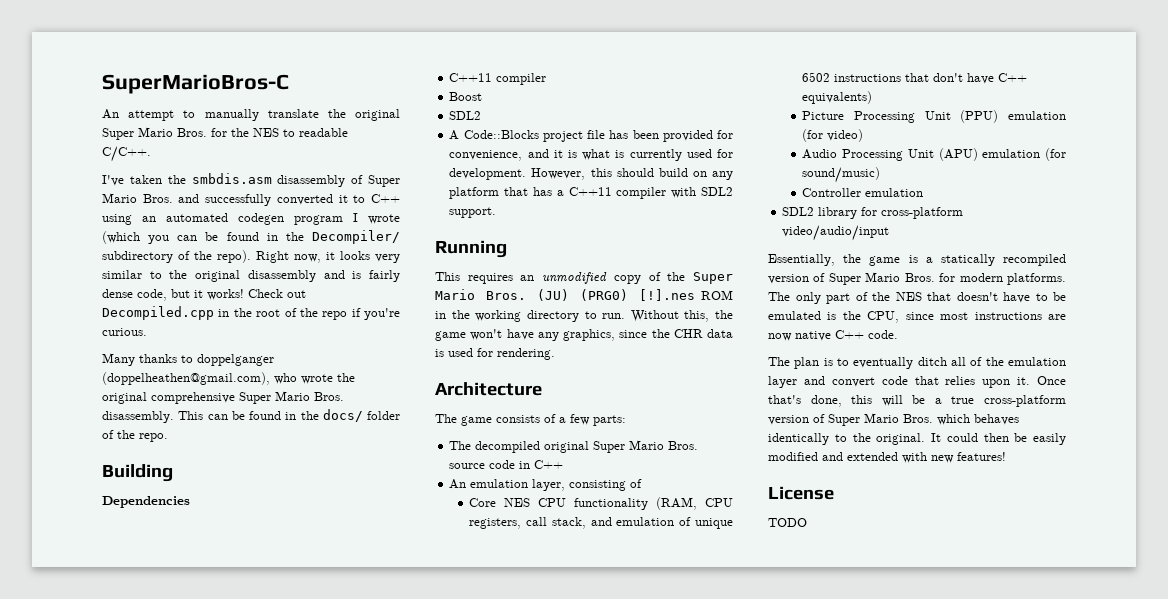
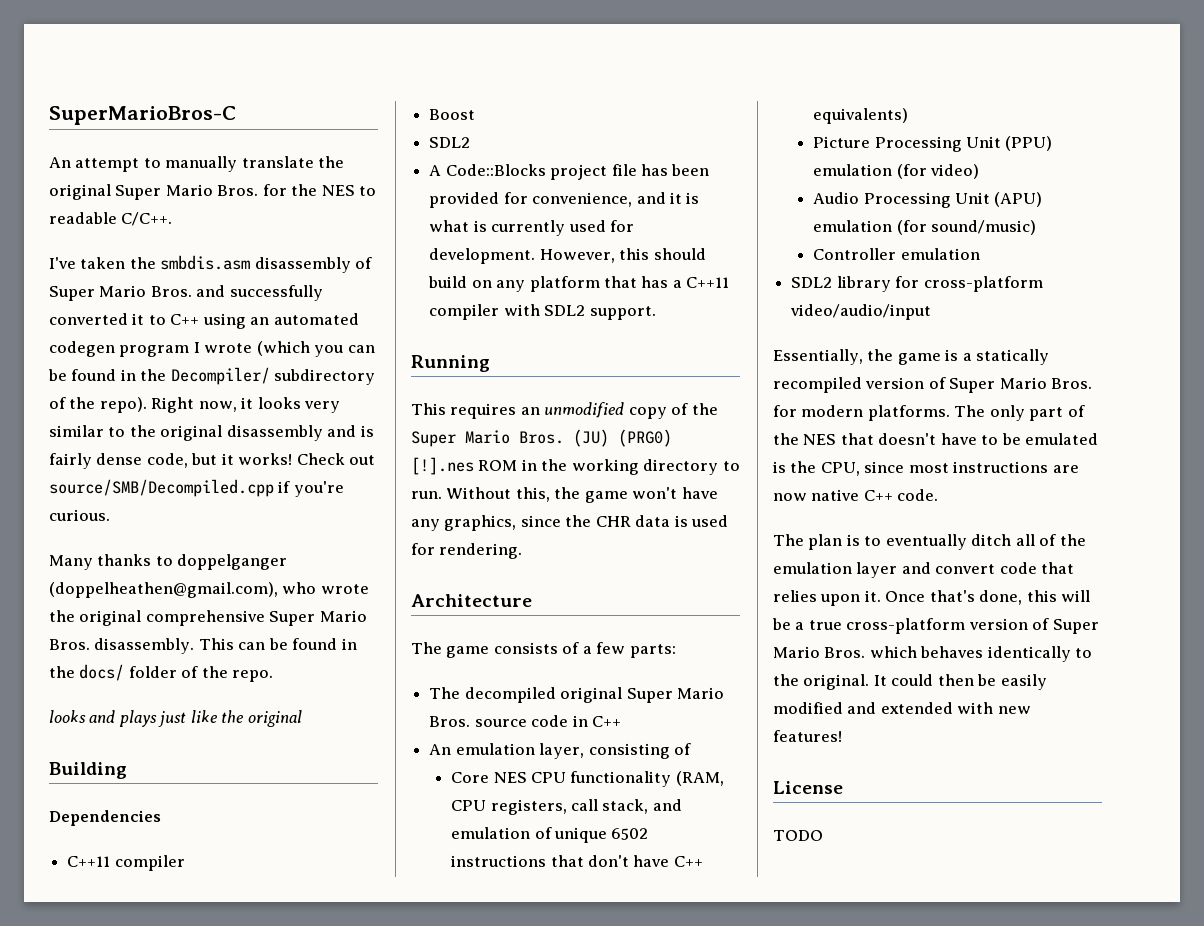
[102,306,348,320] Decompiled.cpp in the root of the repo -> [49,479,274,497] source/SMB/Decompiled.cpp
(168, 437) none -> [49,710,302,727] // looks and plays just like the original

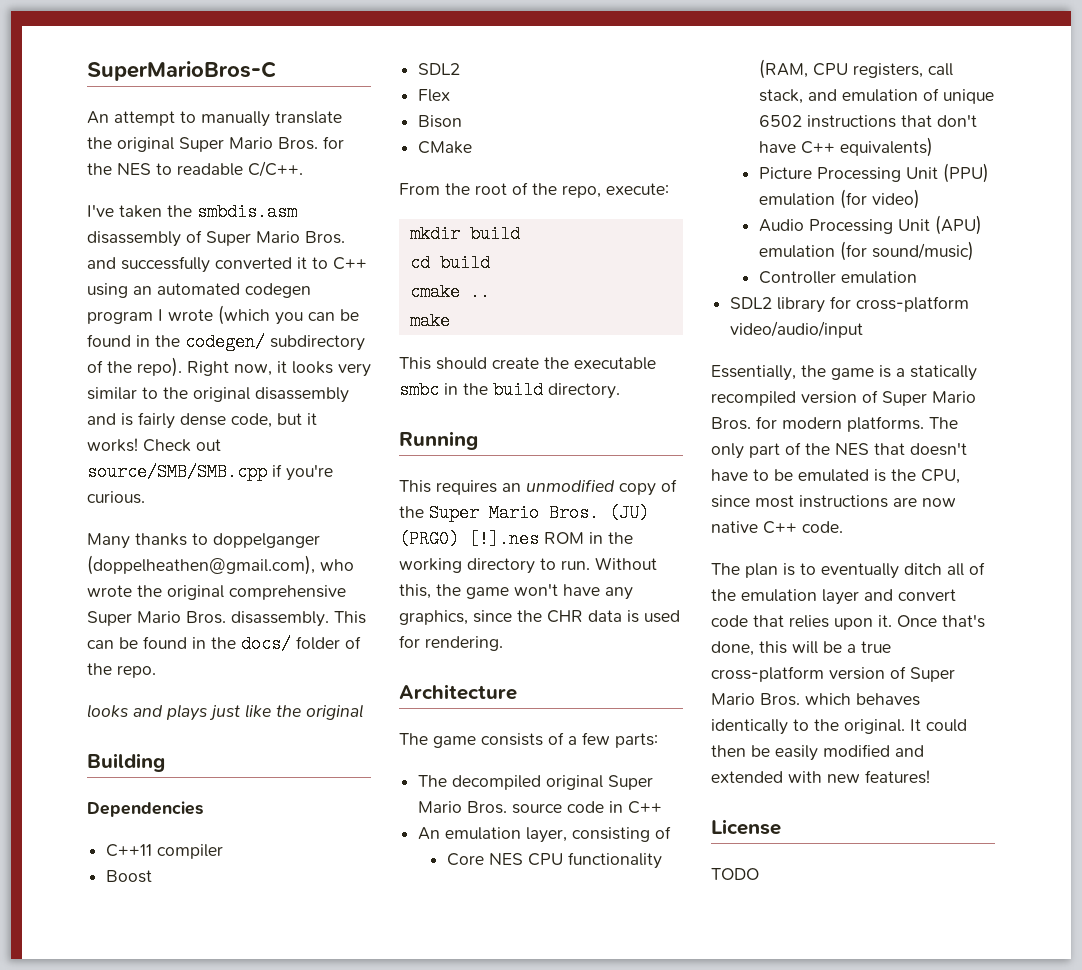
[170,367,270,385] Decompiler/ -> [185,333,265,351] codegen/
[49,479,274,497] source/SMB/Decompiled.cpp -> [87,463,267,481] source/SMB/SMB.cpp
[429,164,710,180] [429,192,700,208] [429,220,634,236] [429,248,706,264] [428,276,730,292] [429,304,656,320] A Code::Blocks project file has been provided for convenience, and it is what is currently used for development. However, this should build on any platform that has a C++11 compiler with SDL2 support. -> [418,89,451,102] [418,115,463,128] [418,141,473,154] [399,182,669,198] [409,225,520,243] [409,254,490,272] [409,283,490,301] [409,312,450,330] [399,357,656,370] [399,381,620,399] Flex // Bison // CMake // From the root of the repo, execute: // mkdir build // cd build // cmake .. // make // This should create the executable smbc in the build directory.

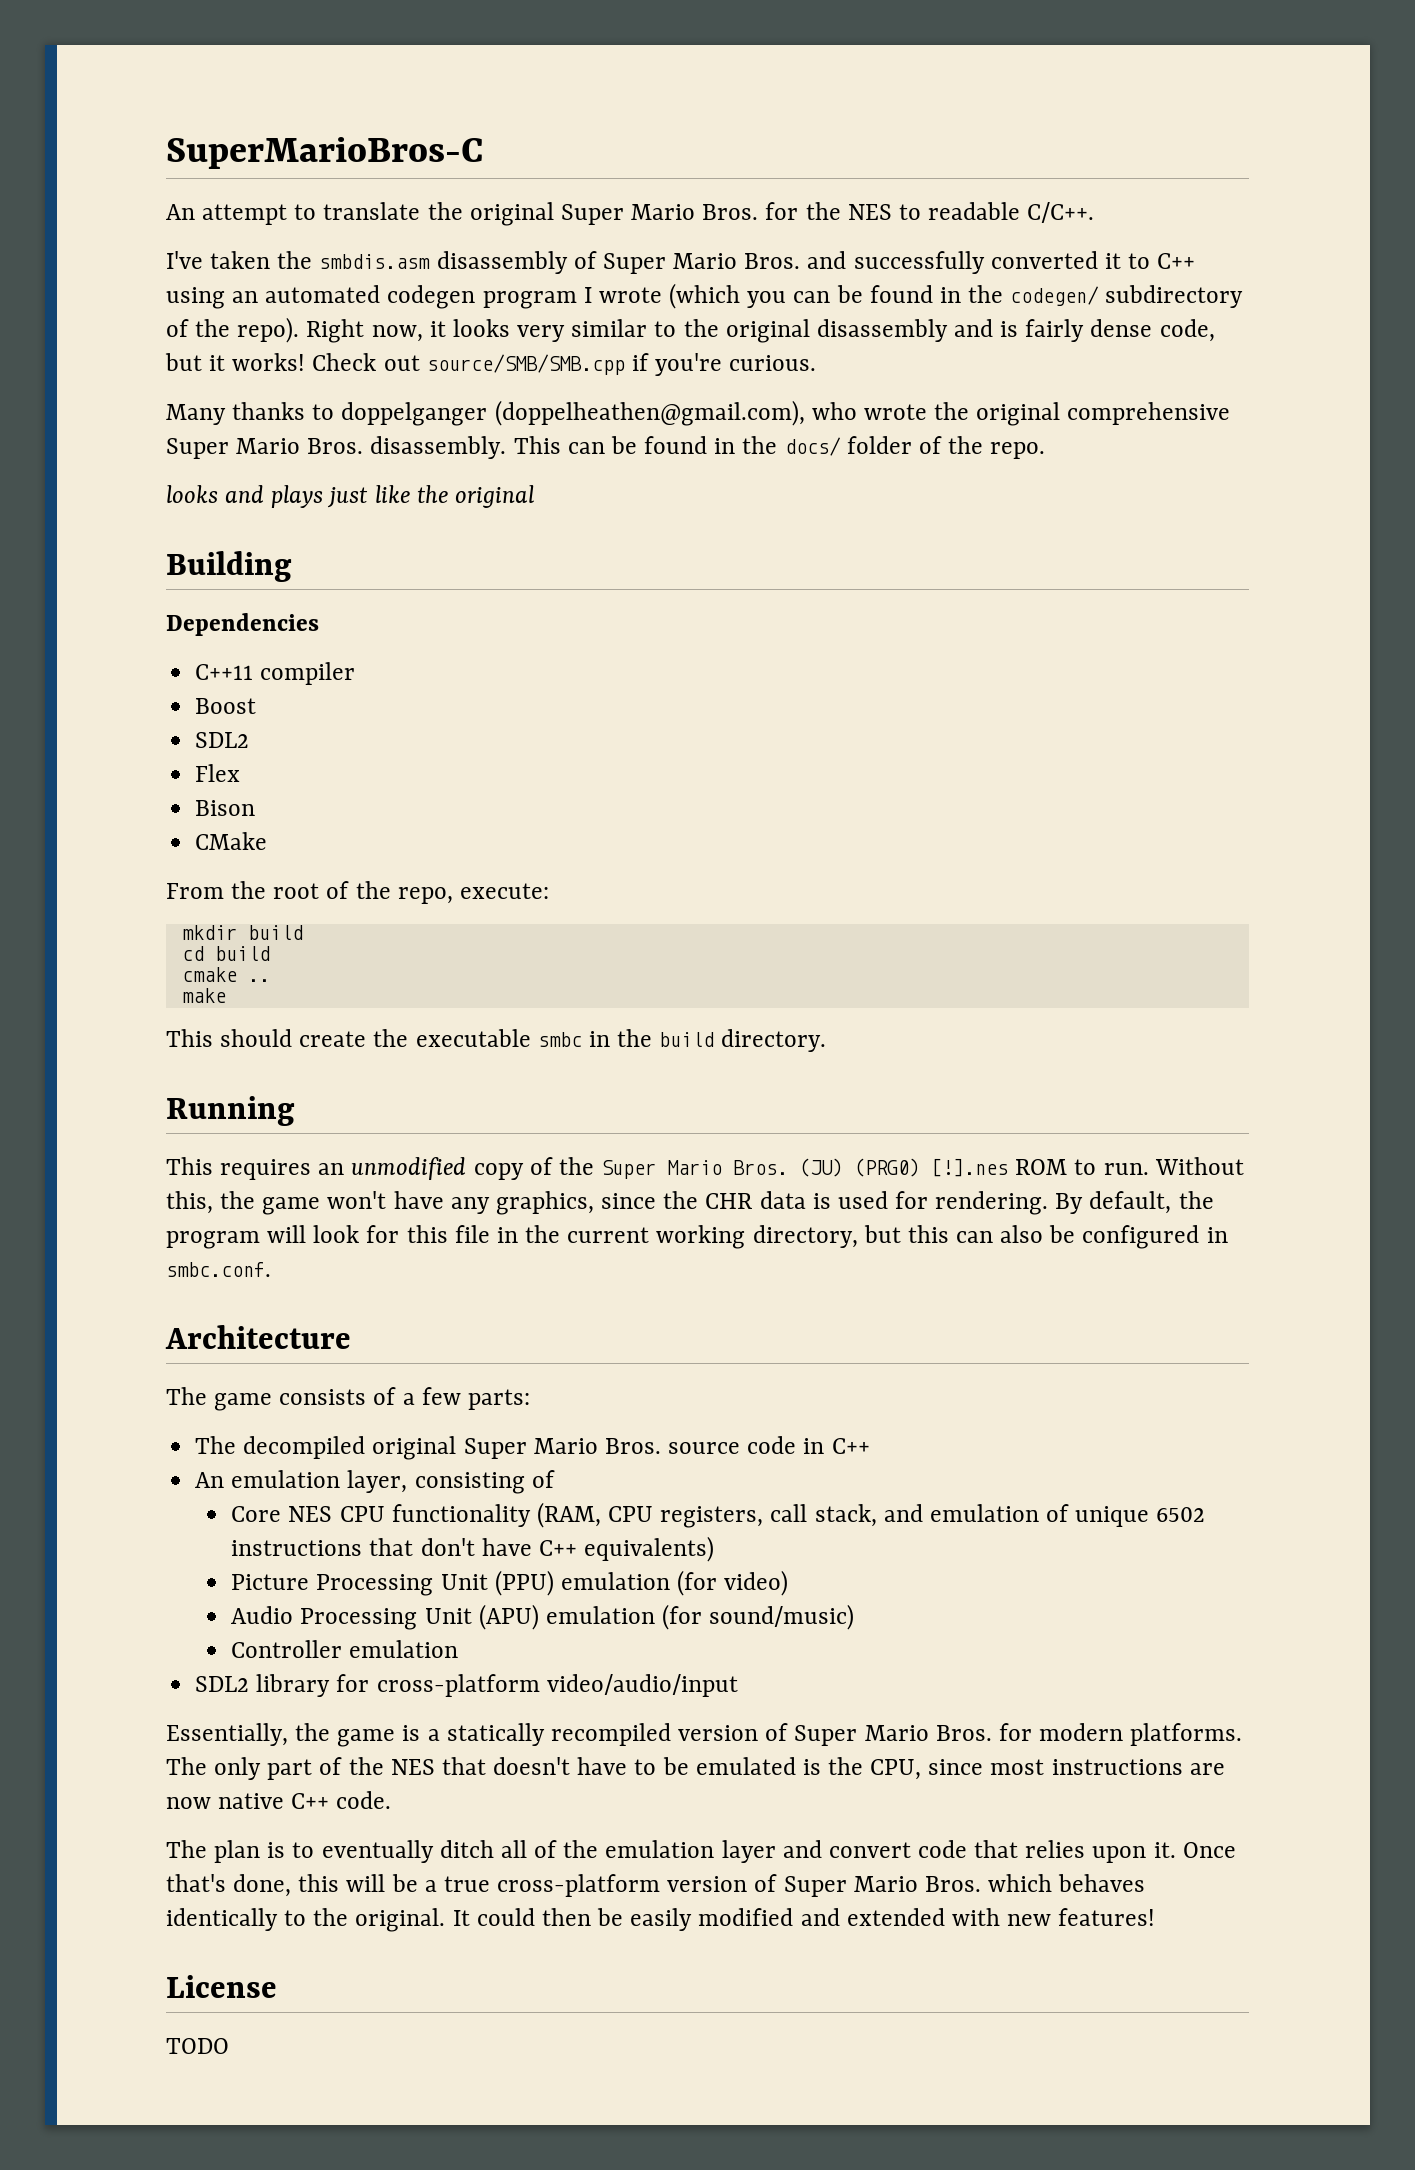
[201,111,270,127] manually -> (317, 212) none
[589,532,633,544] [399,558,535,574] in the working directory -> (1068, 1167) none
(503, 643) none -> [1055,1191,1214,1214] [166,1225,1228,1249] [166,1262,271,1277] By default, the program will look for this file in the current working directory, but this can also be configured in smbc.conf.

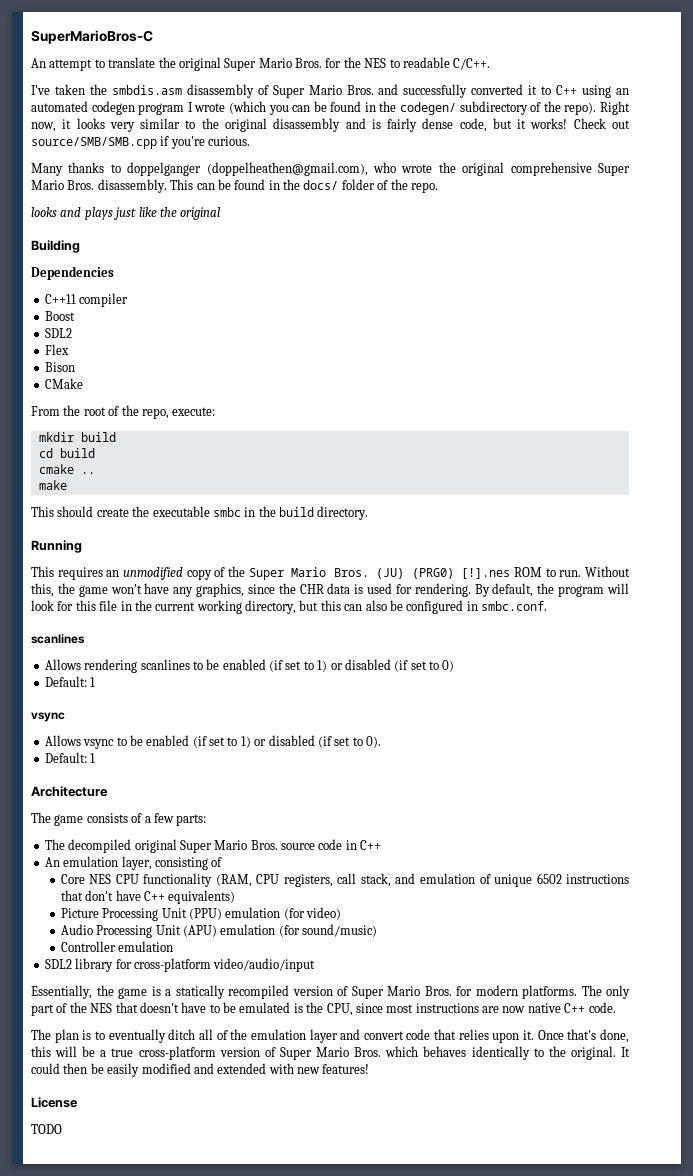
(271, 1269) none -> [31,634,85,644] [44,659,455,673] [44,676,96,687] [31,712,65,722] [44,735,381,749] [44,752,96,763] // scanlines // Allows rendering scanlines to be enabled (if set to 1) or disabled (if set to 0) // Default: 1 // vsync // Allows vsync to be enabled (if set to 1) or disabled (if set to 0). // Default: 1

